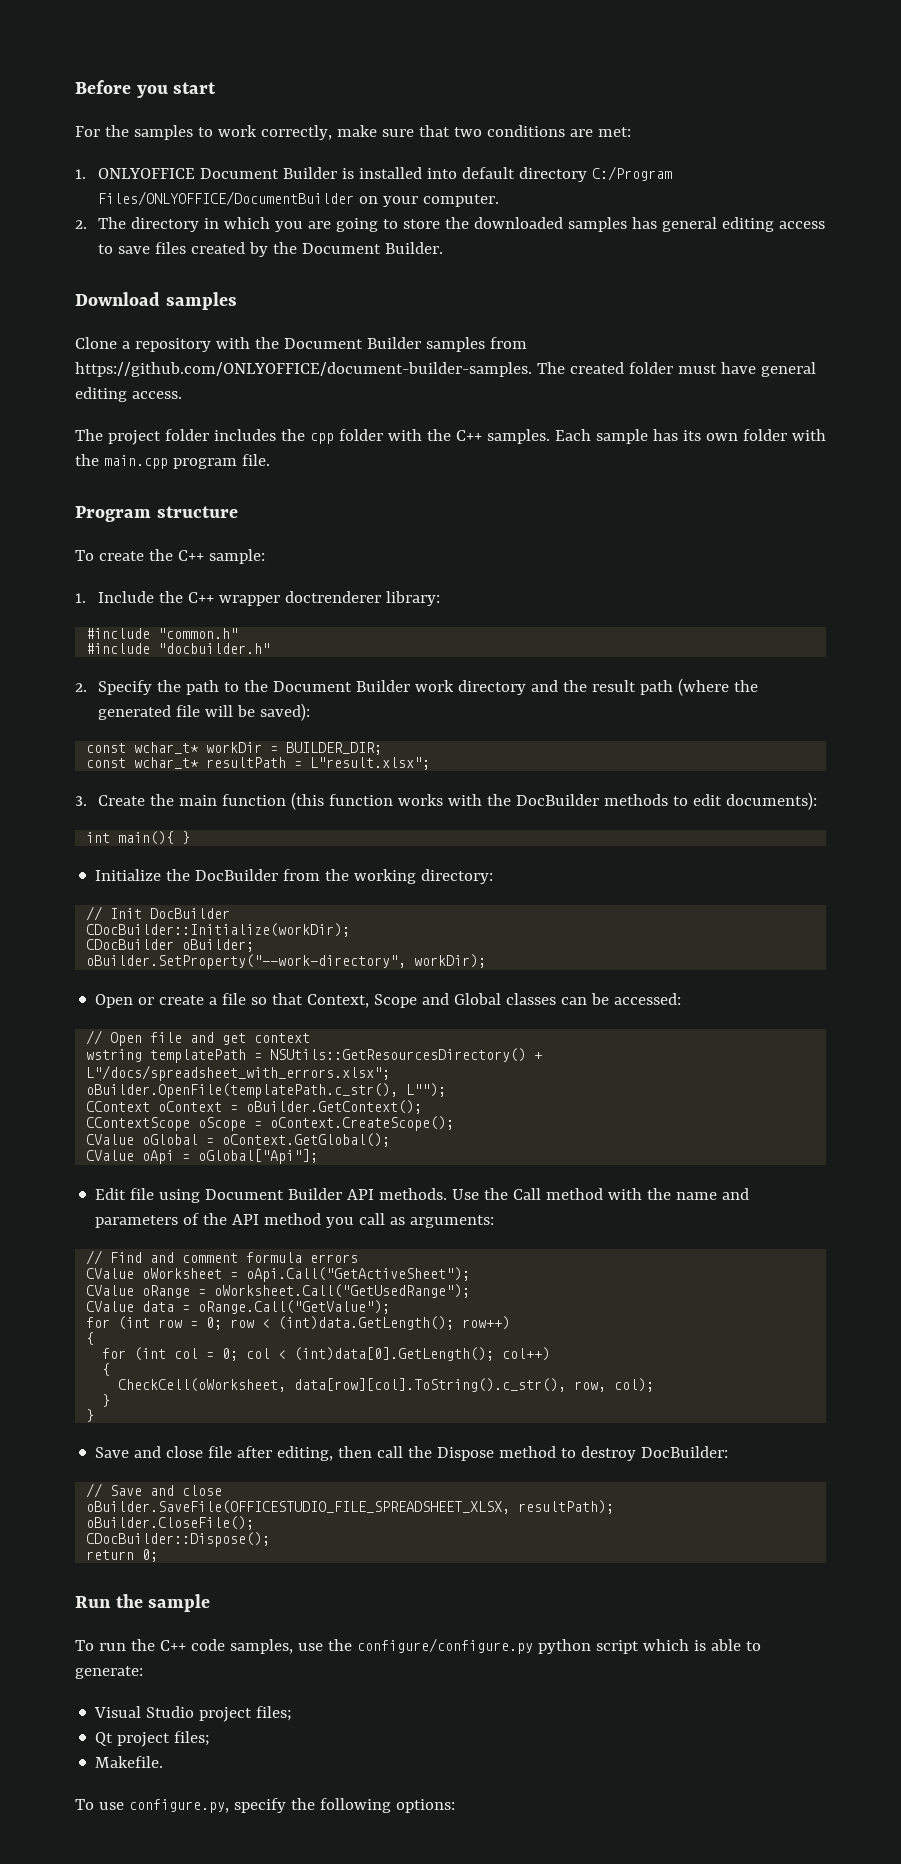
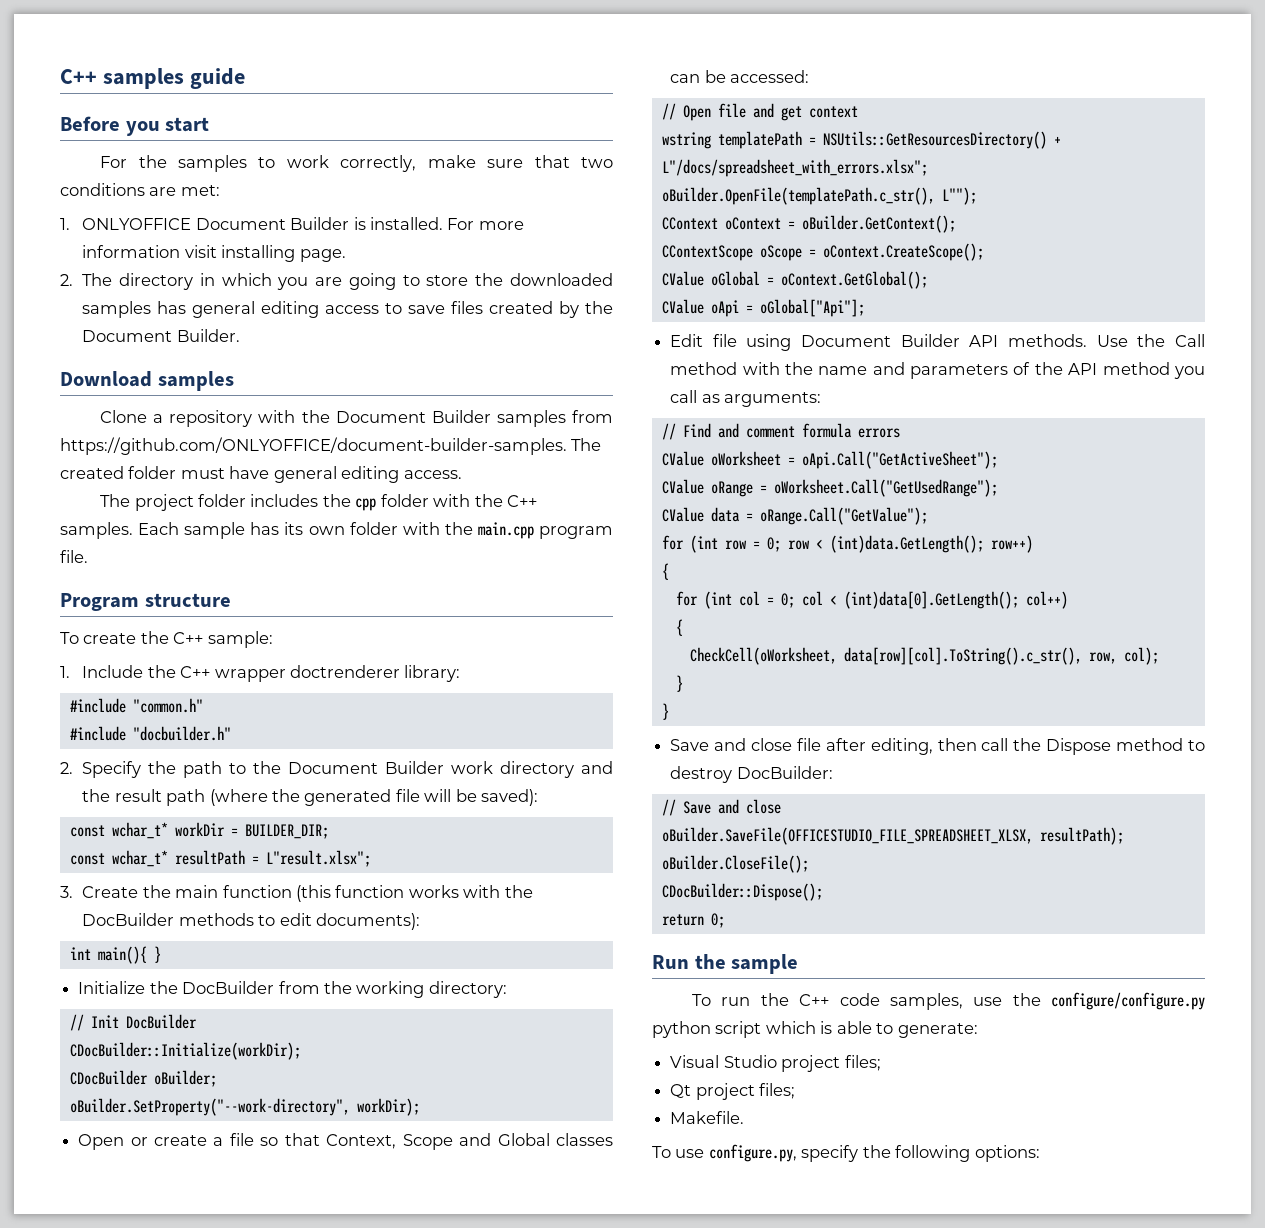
(75, 87) none -> [60,68,245,89] C++ samples guide //
[358,166,672,182] [97,191,499,207] installed into default directory C:/Program Files/ONLYOFFICE/DocumentBuilder on your computer. -> [370,217,524,230] [82,245,346,262] installed. For more information visit installing page.

